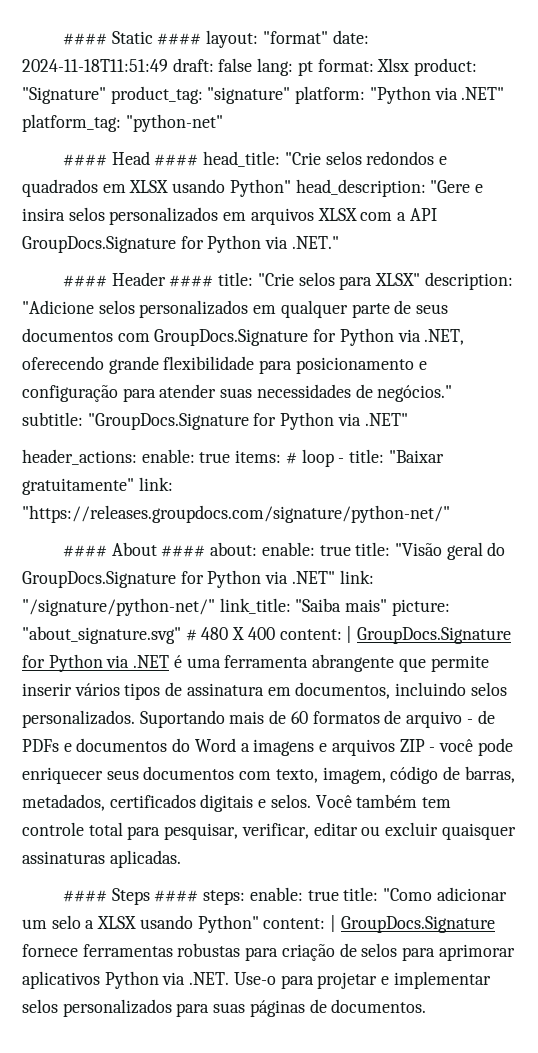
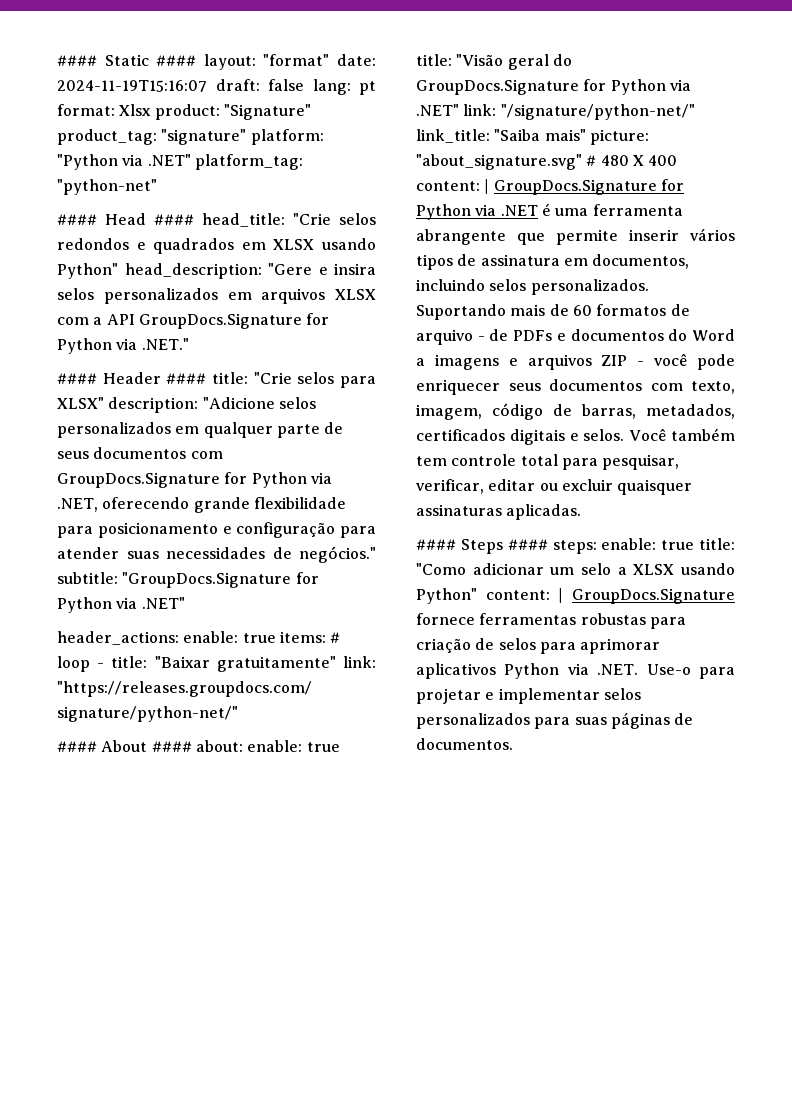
[22,59,168,72] 2024-11-18T11:51:49 -> [57,80,207,92] 2024-11-19T15:16:07

